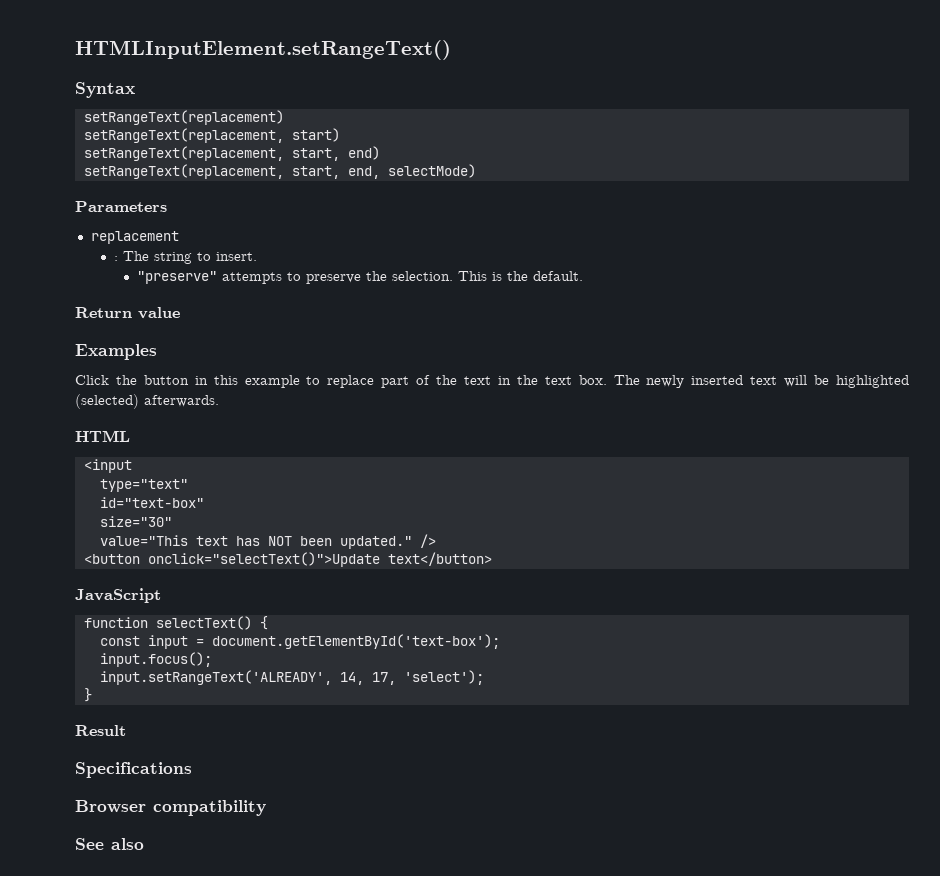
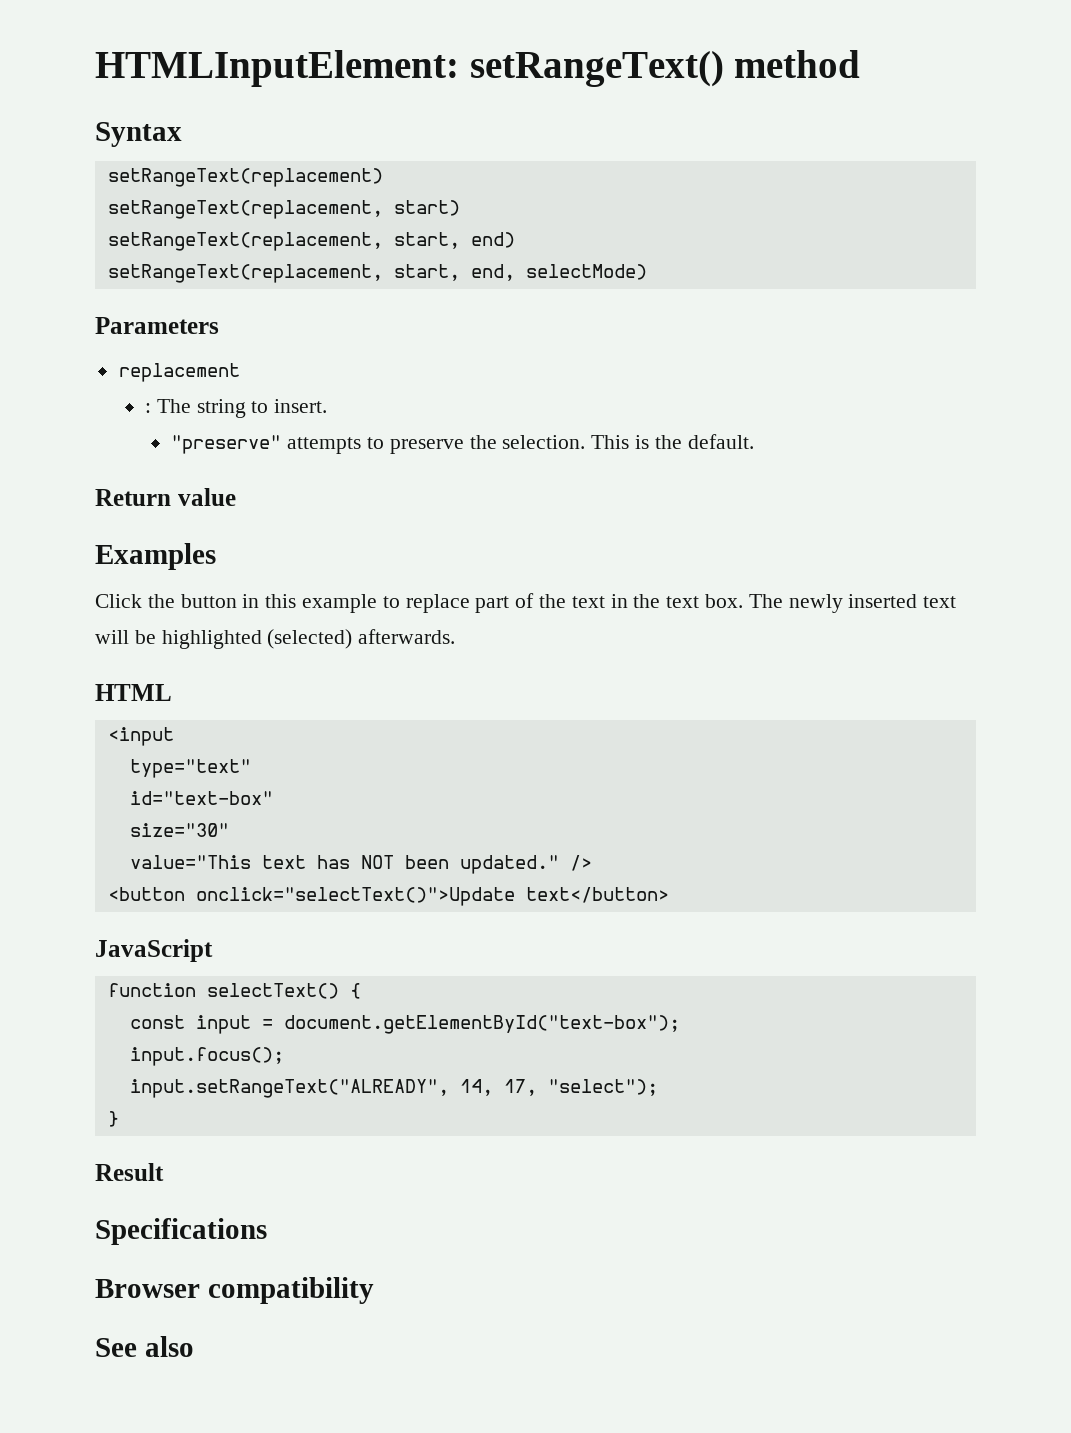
[75,40,451,60] HTMLInputElement.setRangeText() -> [95,50,861,87] HTMLInputElement: setRangeText() method
[211,634,500,649] document.getElementById('text-box'); -> [283,1015,680,1034] document.getElementById("text-box");
[99,670,332,685] input.setRangeText('ALREADY', -> [129,1079,449,1098] input.setRangeText("ALREADY",
[403,670,484,685] 'select'); -> [547,1079,658,1096] "select");

